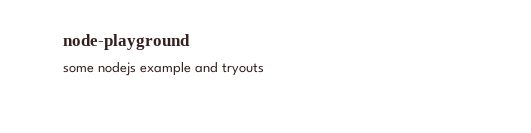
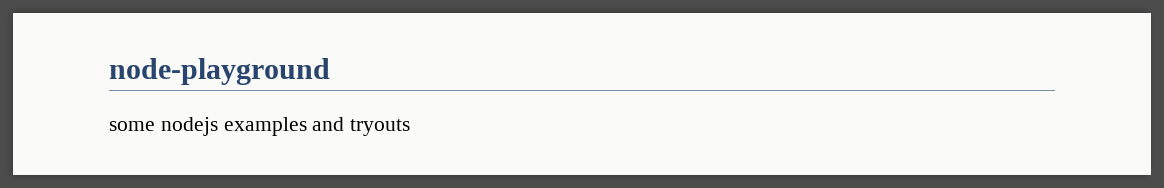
[140,62,191,76] example -> [223,117,307,136] examples

